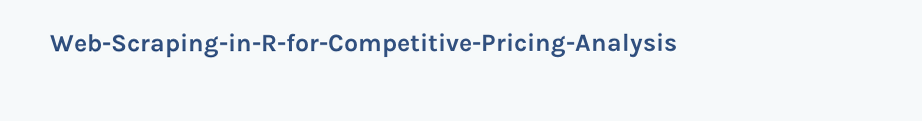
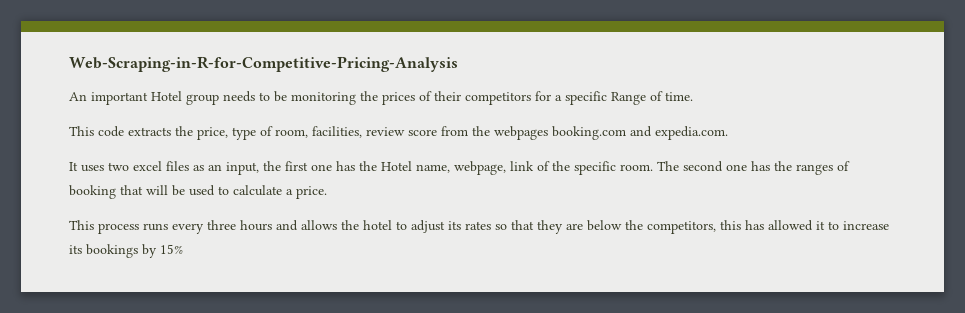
(677, 45) none -> [69,91,693,105] [69,126,728,140] [69,161,850,175] [69,185,327,199] [69,220,889,234] [69,244,183,258] // An important Hotel group needs to be monitoring the prices of their competitors for a specific Range of time. // This code extracts the price, type of room, facilities, review score from the webpages booking.com and expedia.com. // It uses two excel files as an input, the first one has the Hotel name, webpage, link of the specific room. The second one has the ranges of booking that will be used to calculate a price. // This process runs every three hours and allows the hotel to adjust its rates so that they are below the competitors, this has allowed it to increase its bookings by 15%

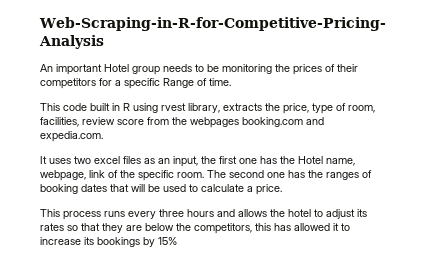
(124, 131) none -> [90,103,220,113] built in R using rvest library,
(116, 192) none -> [81,184,107,192] dates

